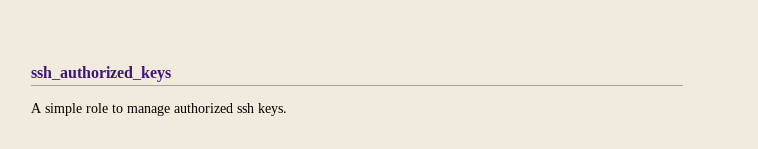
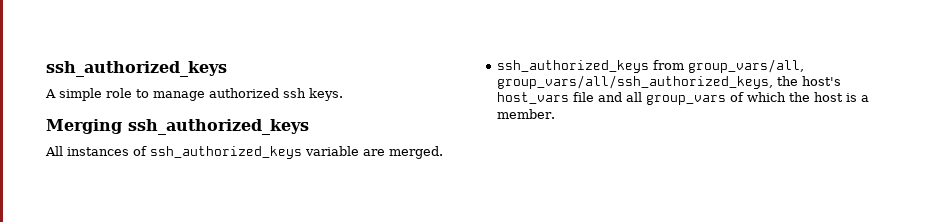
(287, 109) none -> [46,119,309,135] [45,146,443,159] [496,59,804,73] [496,75,841,89] [496,92,869,105] [496,109,555,119] // Merging ssh_authorized_keys // All instances of ssh_authorized_keys variable are merged. // ssh_authorized_keys from group_vars/all, group_vars/all/ssh_authorized_keys, the host's host_vars file and all group_vars of which the host is a member.

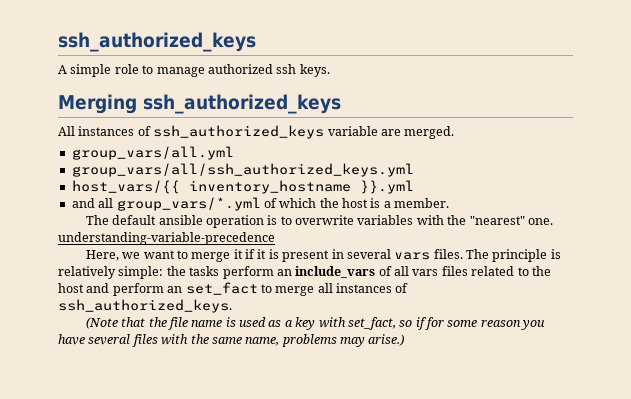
[496,59,804,73] [496,75,841,89] [496,92,594,104] ssh_authorized_keys from group_vars/all, group_vars/all/ssh_authorized_keys, the host's host_vars file -> [71,146,234,160] [71,163,414,177] [71,180,414,194] group_vars/all.yml // group_vars/all/ssh_authorized_keys.yml // host_vars/{{ inventory_hostname }}.yml //
[645,95,726,105] group_vars -> [116,197,261,211] group_vars/*.yml
(555, 114) none -> [85,215,553,228] [58,232,275,245] [85,249,561,262] [58,266,551,279] [58,282,409,296] [58,299,232,313] [85,317,546,330] [58,334,405,347] // The default ansible operation is to overwrite variables with the "nearest" one. understanding-variable-precedence // Here, we want to merge it if it is present in several vars files. The principle is relatively simple: the tasks perform an include_vars of all vars files related to the host and perform an set_fact to merge all instances of ssh_authorized_keys. // (Note that the file name is used as a key with set_fact, so if for some reason you have several files with the same name, problems may arise.)

